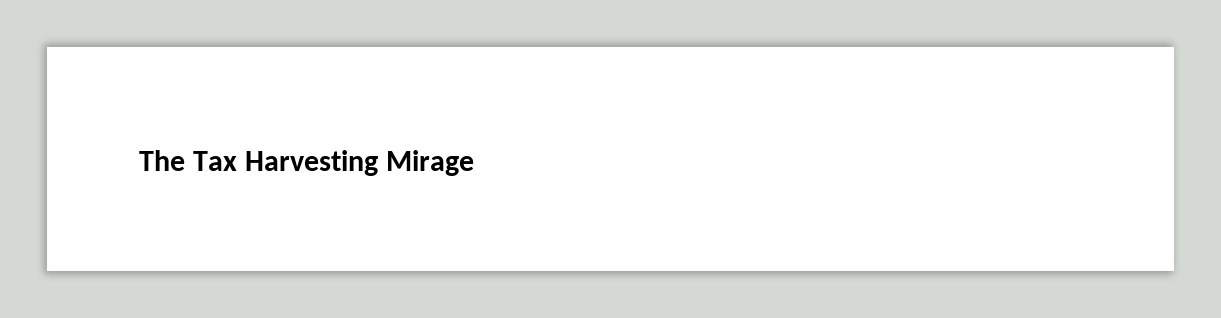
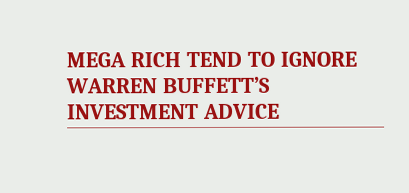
[139,150,474,176] The Tax Harvesting Mirage -> [66,51,357,68] [65,76,270,94] [67,103,280,120] MEGA RICH TEND TO IGNORE WARREN BUFFETT’S INVESTMENT ADVICE

